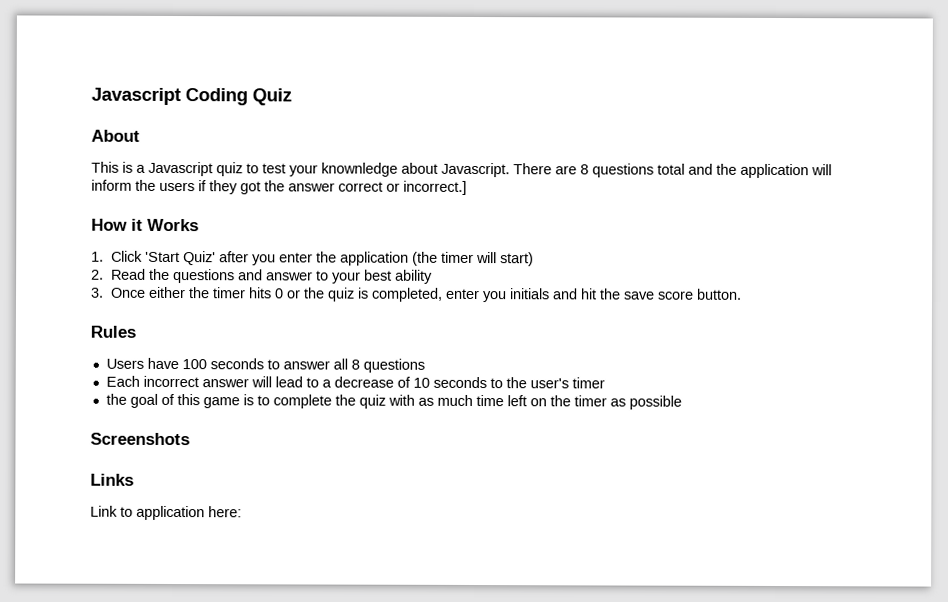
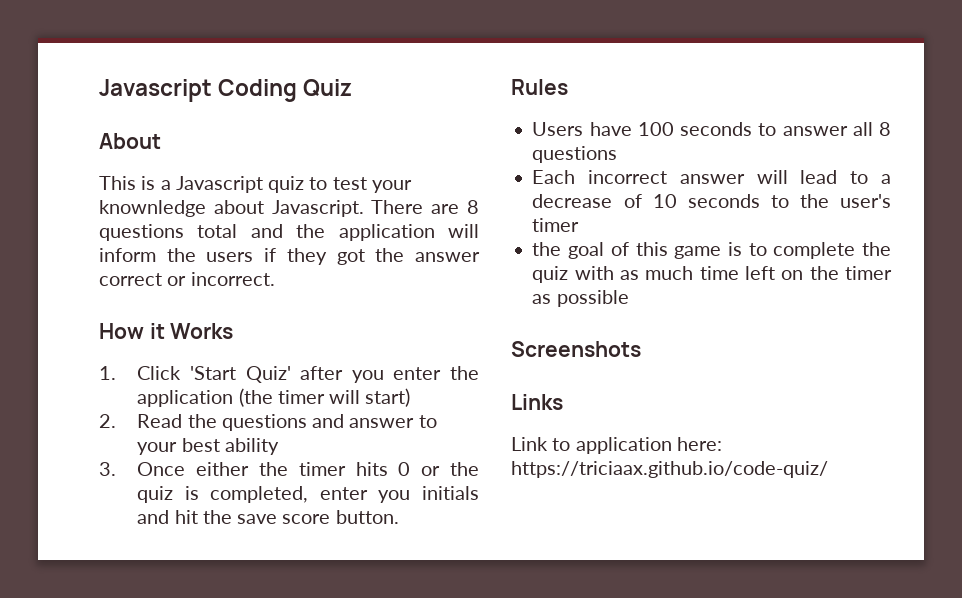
[403,180,467,195] incorrect.] -> [190,272,275,286] incorrect.
(242, 512) none -> [511,461,828,478] https://triciaax.github.io/code-quiz/

